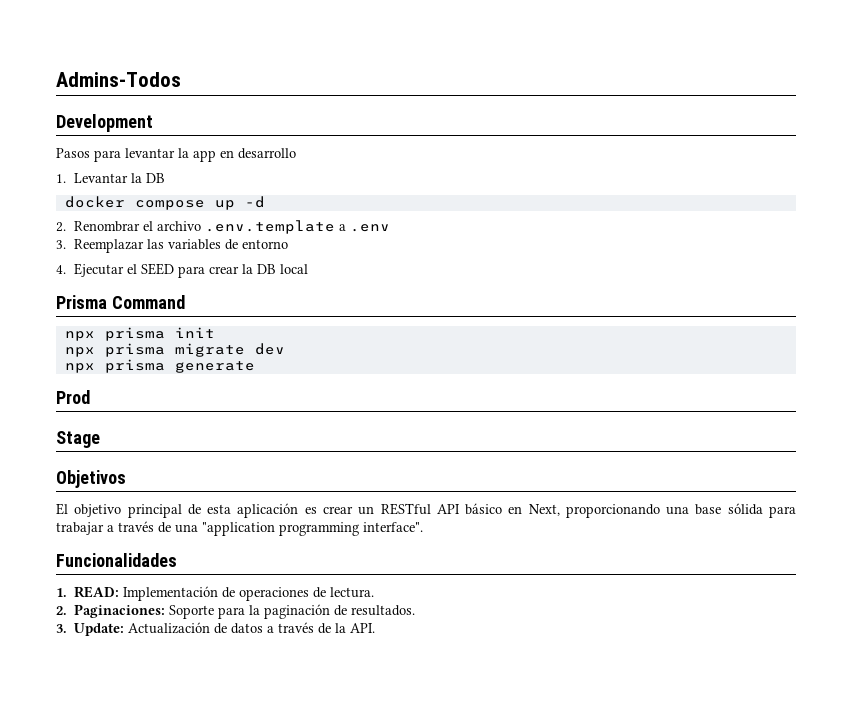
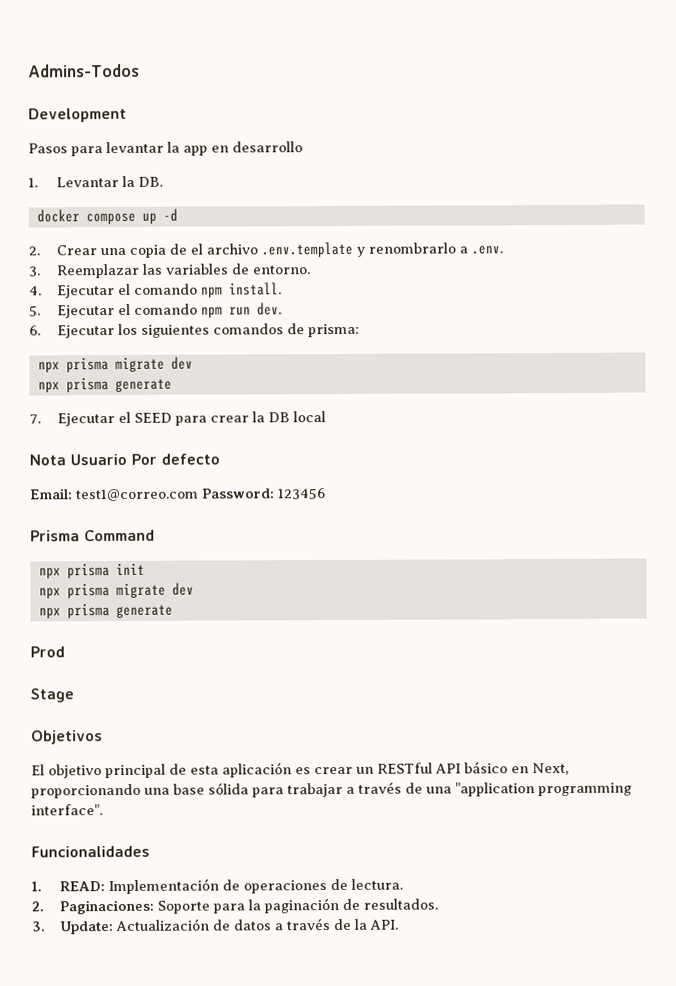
[145,173,165,183] DB -> [137,176,163,187] DB.
[73,220,390,234] Renombrar el archivo .env.template a .env -> [55,241,503,258] Crear una copia de el archivo .env.template y renombrarlo a .env.
[241,239,288,249] [56,265,66,274] entorno // 4. -> [251,265,311,275] [29,282,282,299] [29,302,282,319] [29,323,360,339] [37,356,193,373] [37,377,172,393] [29,414,41,425] entorno. // 4. Ejecutar el comando npm install. // 5. Ejecutar el comando npm run dev. // 6. Ejecutar los siguientes comandos de prisma: // npx prisma migrate dev // npx prisma generate // 7.
(308, 269) none -> [29,453,220,466] [29,488,326,502] // Nota Usuario Por defecto // Email: test1@correo.com Password: 123456

